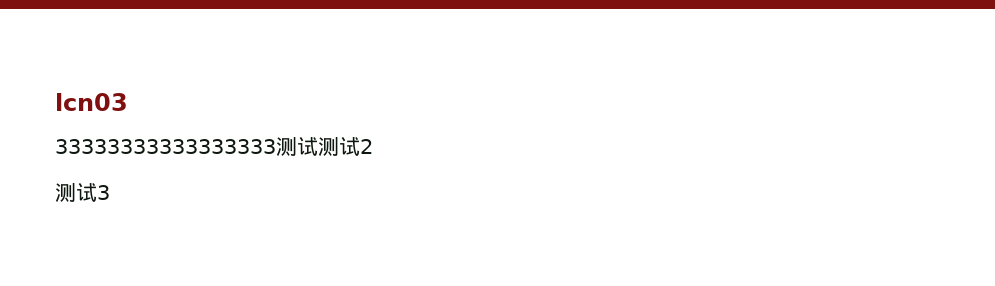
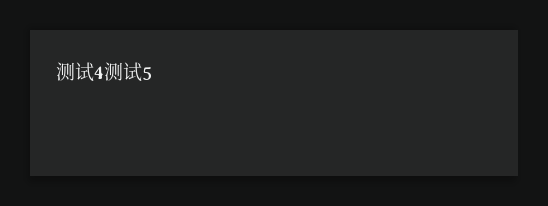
[55,93,128,111] [55,137,373,156] [55,183,110,202] lcn03 // 33333333333333333测试测试2 // 测试3 -> [56,62,152,82] 测试4测试5

